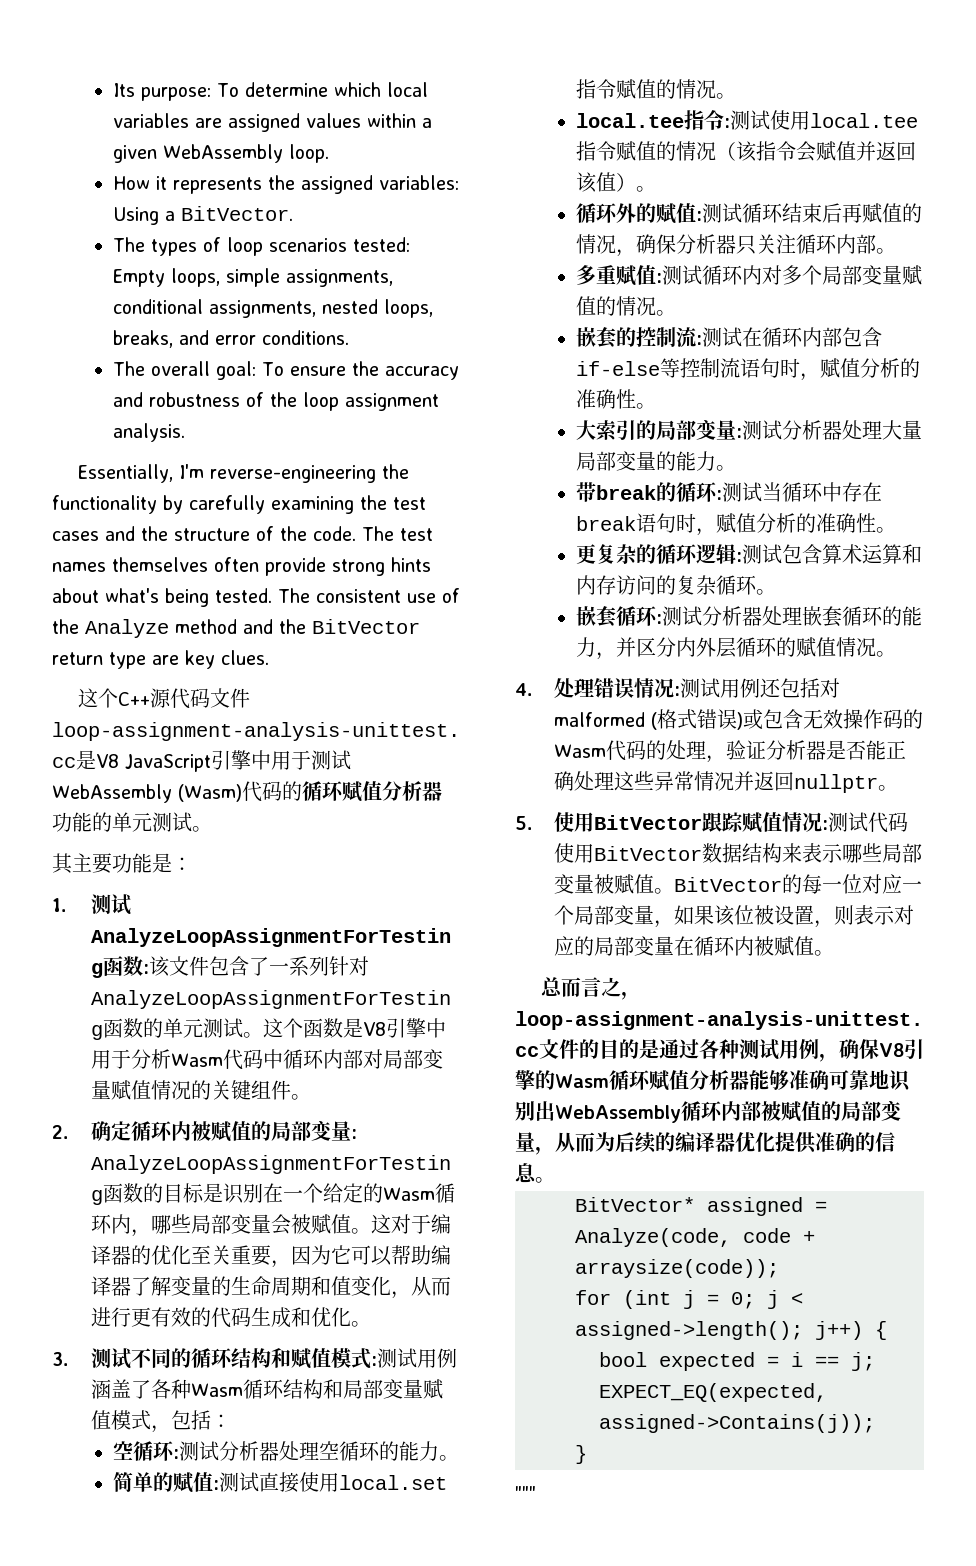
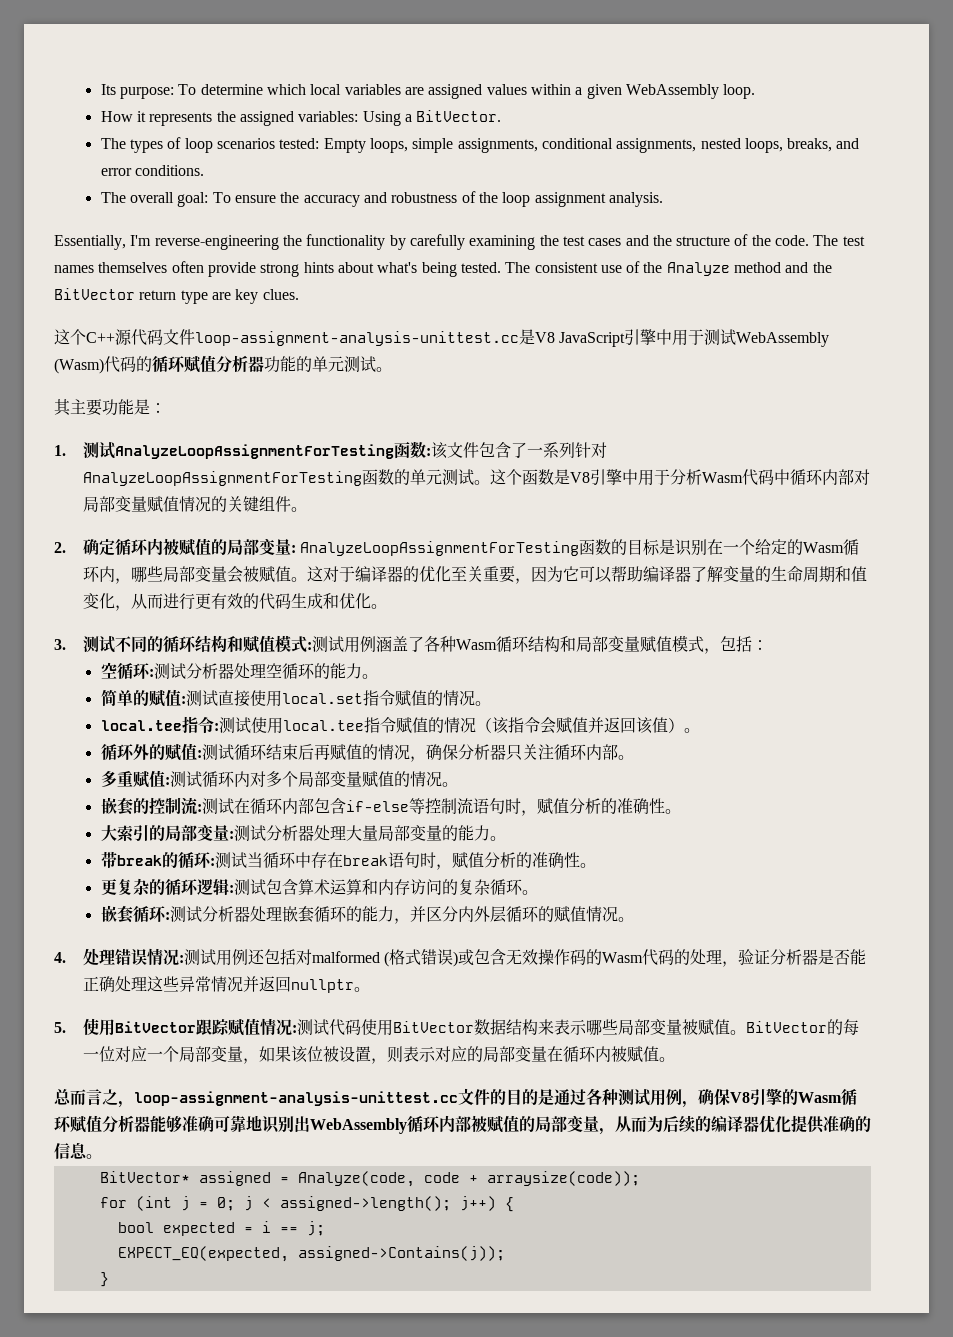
[515,1486,536,1501] // """ -> (109, 1279) none

